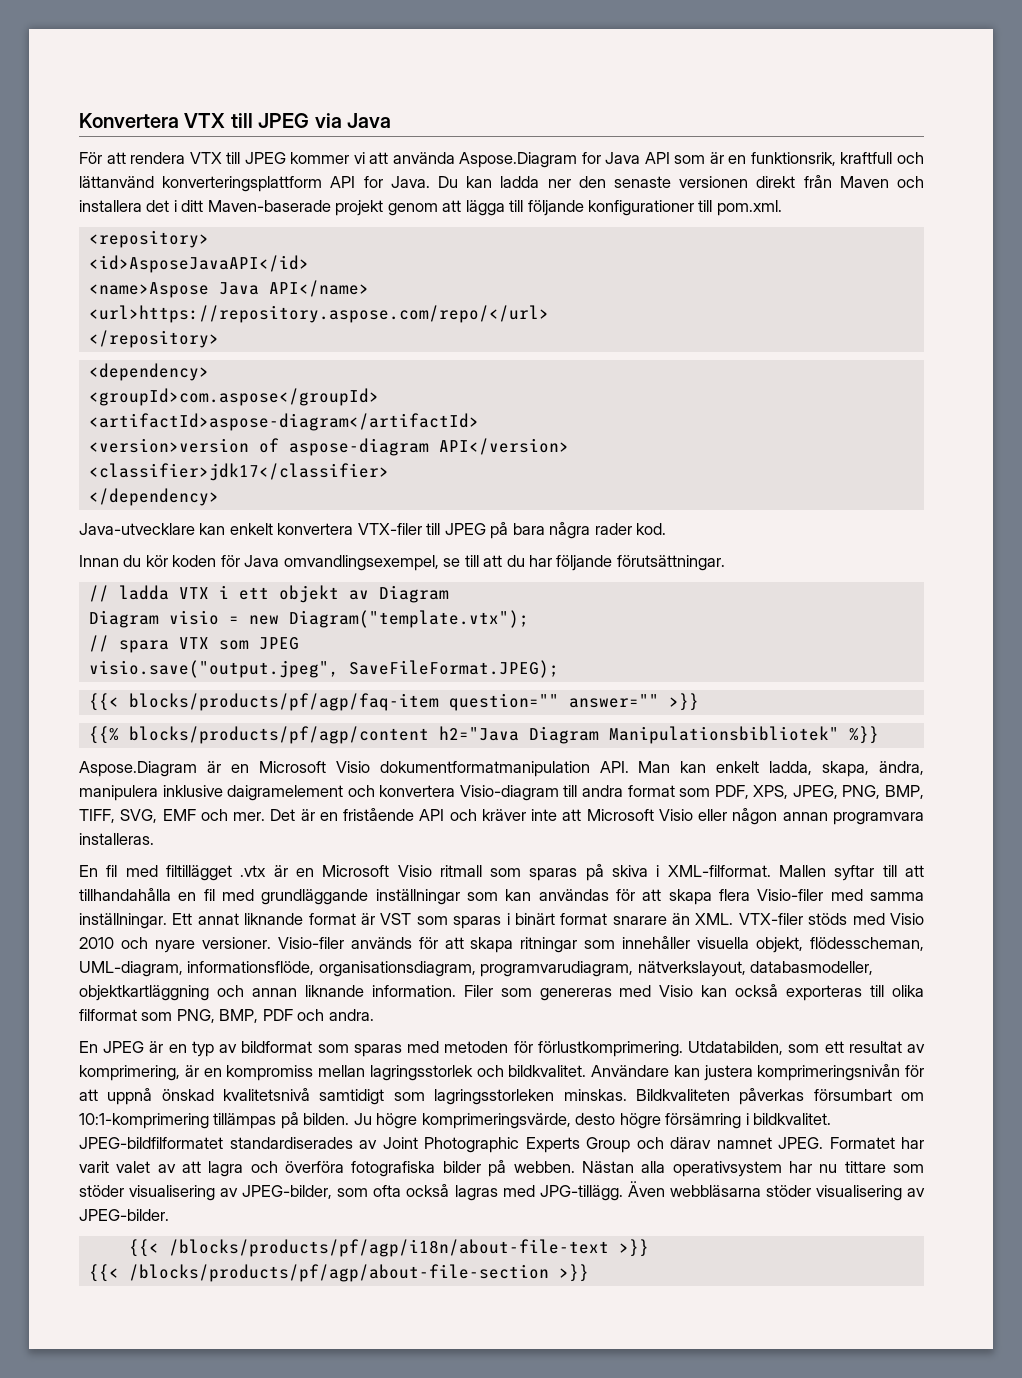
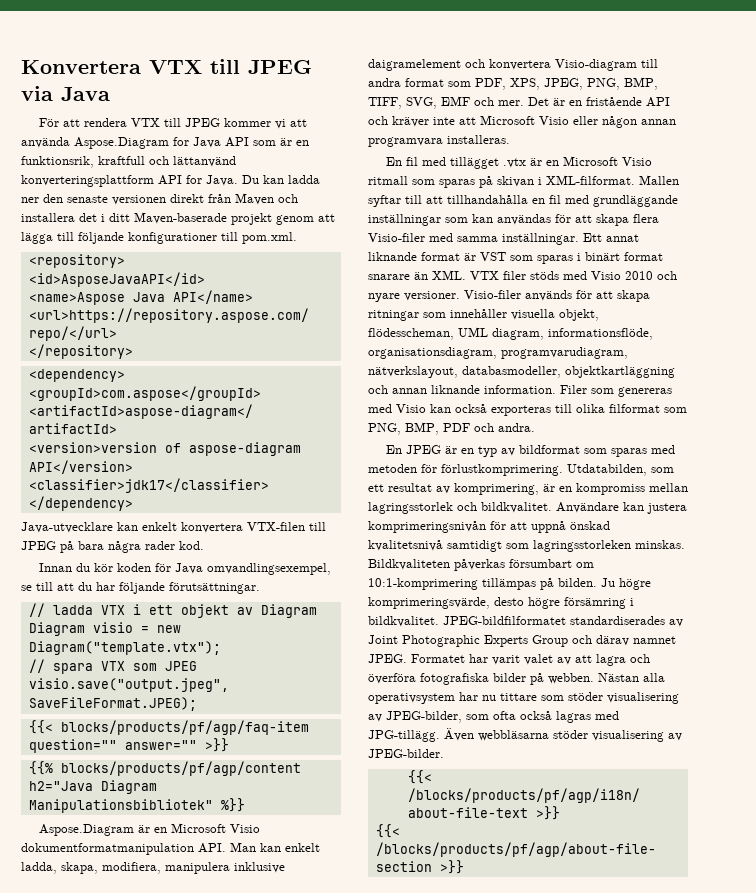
[357,523,422,535] VTX-filer -> [247,522,305,531] VTX-filen
[878,761,924,775] ändra, -> [102,862,161,874] modifiera,
[165,865,232,881] filtillägget -> [449,157,499,169] tillägget
[612,865,649,877] skiva -> [497,176,534,187] skivan
[738,913,803,925] VTX-filer -> [470,271,526,280] VTX filer
[79,961,183,977] UML-diagram, -> [458,327,544,340] UML diagram,

